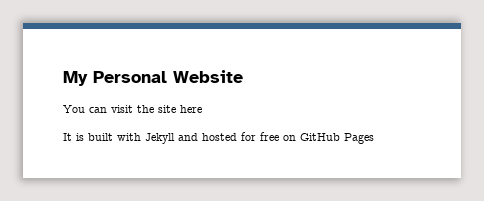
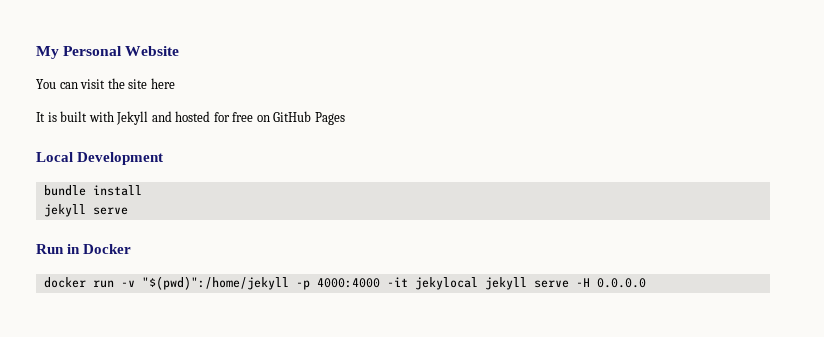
(374, 138) none -> [36,152,164,165] [43,185,142,196] [43,204,128,217] [36,244,132,254] [43,276,646,290] // Local Development // bundle install // jekyll serve // Run in Docker // docker run -v "$(pwd)":/home/jekyll -p 4000:4000 -it jekylocal jekyll serve -H 0.0.0.0

